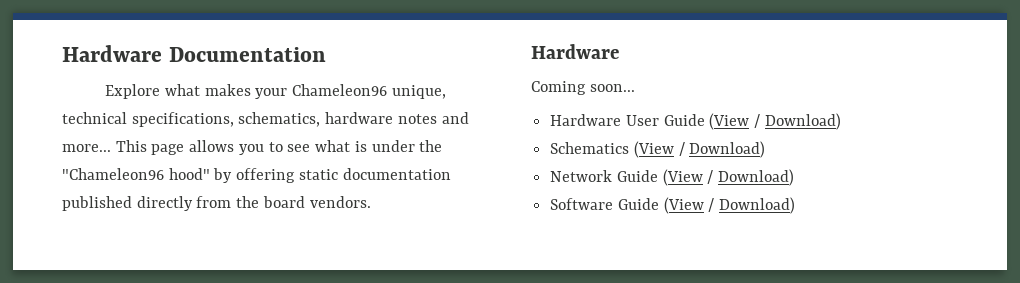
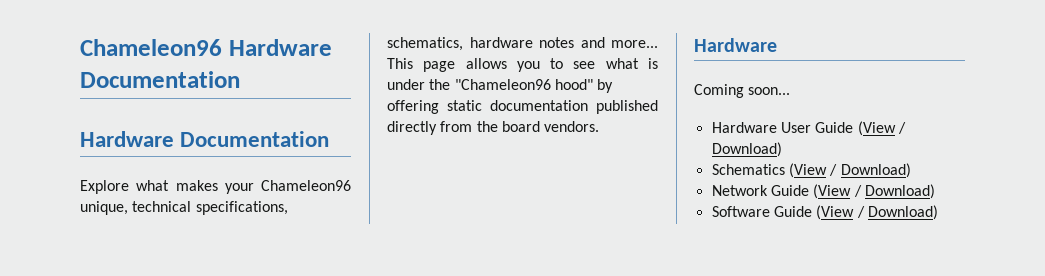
(62, 53) none -> [80,39,332,56] [80,71,240,88] Chameleon96 Hardware Documentation //

